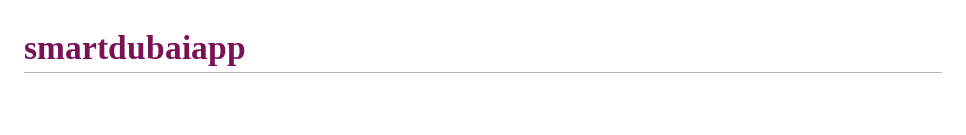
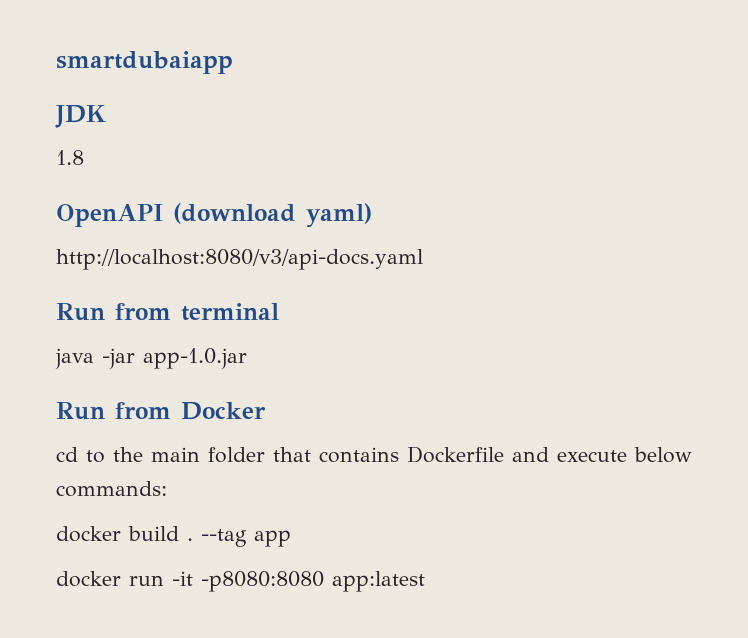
(246, 50) none -> [55,105,107,128] [56,150,84,165] [56,203,372,228] [56,249,423,270] [56,303,279,321] [55,348,247,369] [56,402,266,420] [56,446,692,463] [56,481,167,497] [56,526,291,547] [56,571,425,592] // JDK // 1.8 // OpenAPI (download yaml) // http://localhost:8080/v3/api-docs.yaml // Run from terminal // java -jar app-1.0.jar // Run from Docker // cd to the main folder that contains Dockerfile and execute below commands: // docker build . --tag app // docker run -it -p8080:8080 app:latest

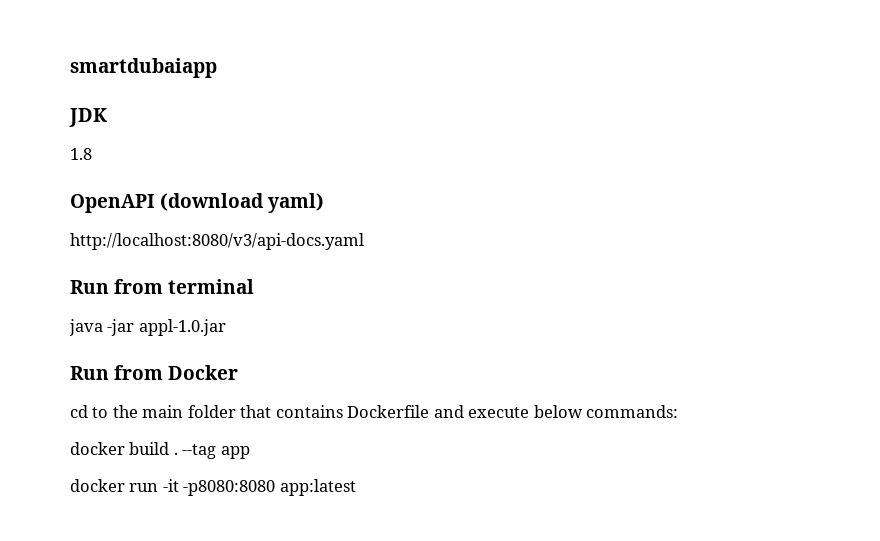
[143,348,247,369] app-1.0.jar -> [138,319,226,336] appl-1.0.jar

